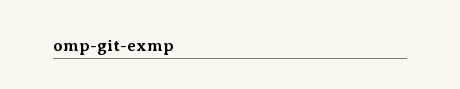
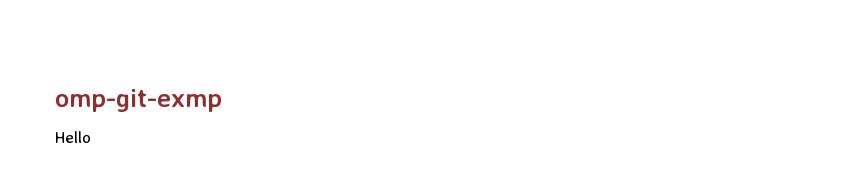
(174, 47) none -> [55,131,91,143] // Hello

